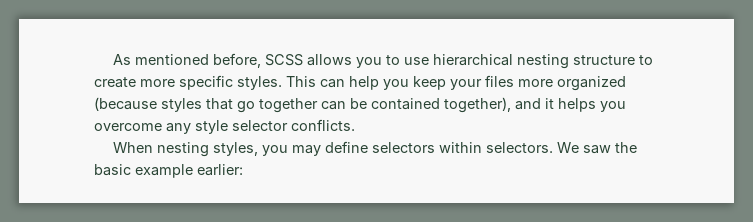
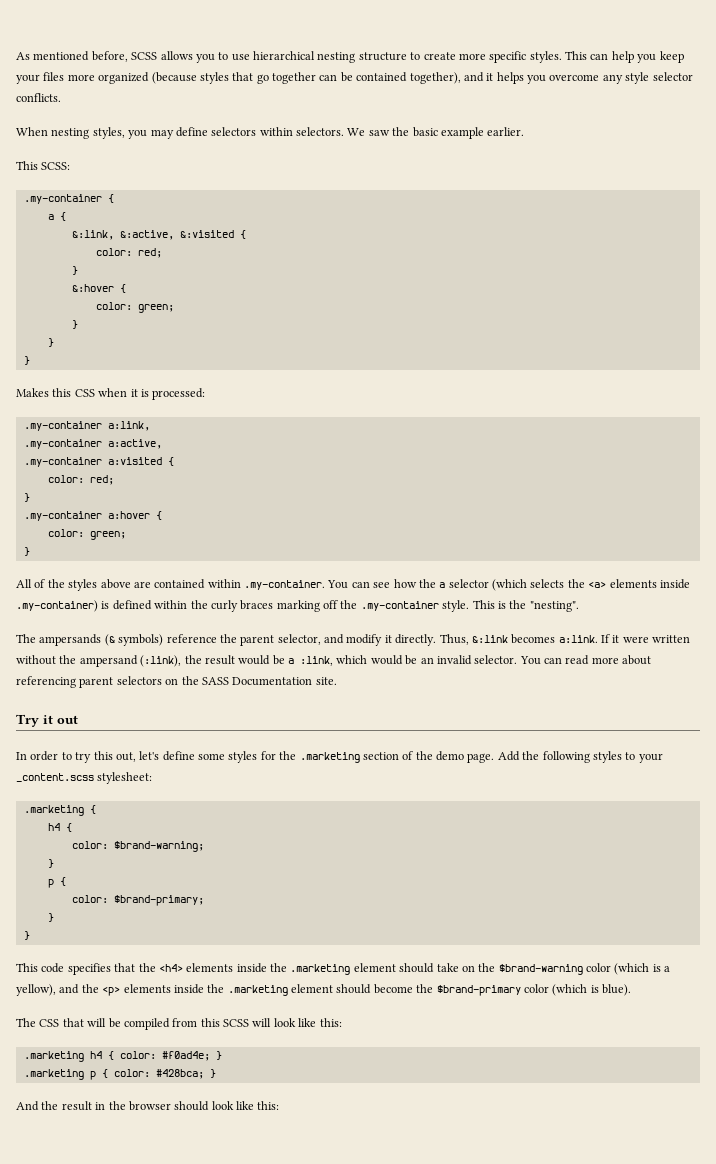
[197,164,243,176] earlier: -> [487,127,525,136] [16,161,71,170] [23,194,114,204] [47,212,66,221] [71,230,246,240] [95,248,162,258] [71,266,78,275] [71,284,126,293] [95,302,174,313] [71,320,78,329] [47,338,54,347] [23,356,30,365] [16,388,206,400] [23,421,150,431] [23,439,162,449] [23,457,174,467] [47,475,114,485] [23,493,30,502] [23,511,162,521] [47,529,126,540] [23,547,30,556] [16,579,690,591] [16,600,579,612] [16,634,691,646] [16,655,652,667] [16,676,337,688] [16,714,78,727] [16,751,663,763] [16,772,153,784] [23,805,96,816] [47,823,72,832] [71,841,204,852] [47,859,54,868] [47,877,66,888] [71,895,204,906] [47,913,54,922] [23,931,30,940] [16,963,671,975] [16,984,631,996] [16,1018,342,1030] [23,1051,222,1062] [23,1069,216,1080] [16,1101,280,1111] earlier. // This SCSS: // .my-container { // a { // &:link, &:active, &:visited { // color: red; // } // &:hover { // color: green; // } // } // } // Makes this CSS when it is processed: // .my-container a:link, // .my-container a:active, // .my-container a:visited { // color: red; // } // .my-container a:hover { // color: green; // } // All of the styles above are contained within .my-container. You can see how the a selector (which selects the <a> elements inside .my-container) is defined within the curly braces marking off the .my-container style. This is the "nesting". // The ampersands (& symbols) reference the parent selector, and modify it directly. Thus, &:link becomes a:link. If it were written without the ampersand (:link), the result would be a :link, which would be an invalid selector. You can read more about referencing parent selectors on the SASS Documentation site. // Try it out // In order to try this out, let's define some styles for the .marketing section of the demo page. Add the following styles to your _content.scss stylesheet: // .marketing { // h4 { // color: $brand-warning; // } // p { // color: $brand-primary; // } // } // This code specifies that the <h4> elements inside the .marketing element should take on the $brand-warning color (which is a yellow), and the <p> elements inside the .marketing element should become the $brand-primary color (which is blue). // The CSS that will be compiled from this SCSS will look like this: // .marketing h4 { color: #f0ad4e; } // .marketing p { color: #428bca; } // And the result in the browser should look like this:

